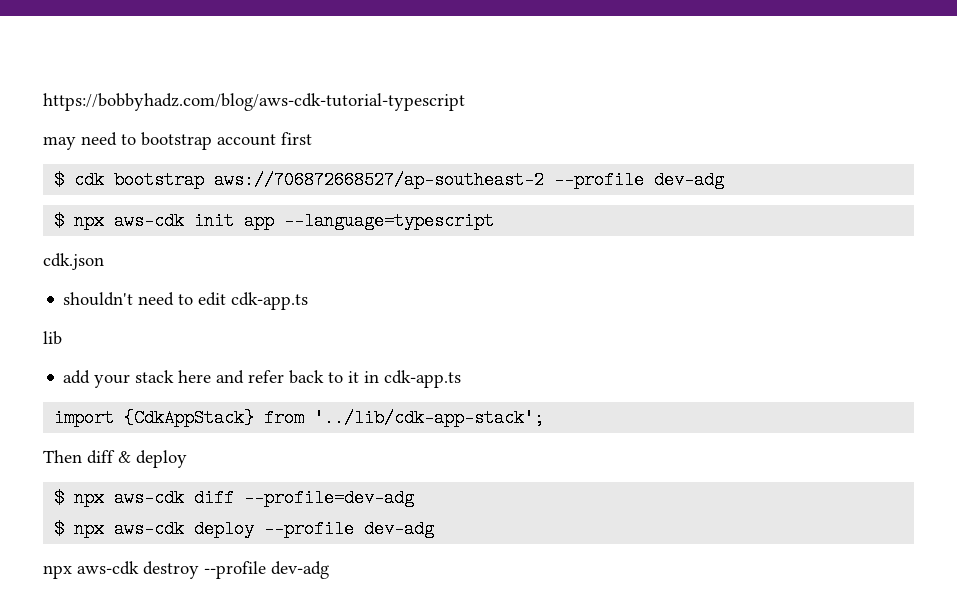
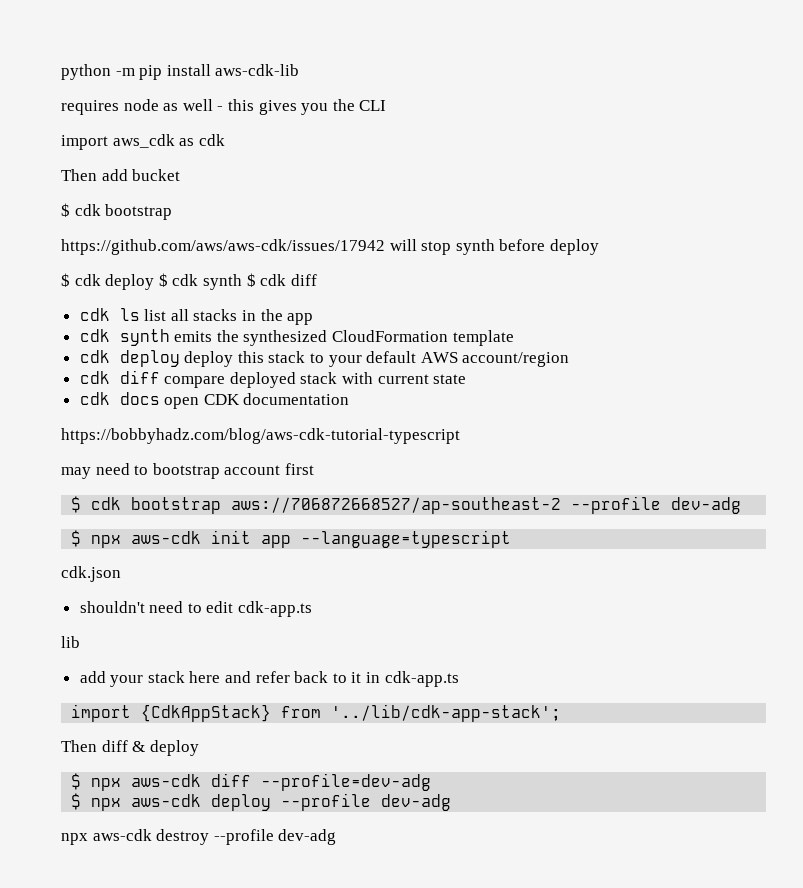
(43, 102) none -> [61,64,300,80] [61,99,387,115] [61,134,225,150] [61,169,181,181] [61,203,173,220] [61,239,599,255] [61,273,317,290] [79,308,314,325] [79,329,514,346] [79,350,570,367] [79,370,467,388] [79,392,350,409] python -m pip install aws-cdk-lib // requires node as well - this gives you the CLI // import aws_cdk as cdk // Then add bucket // $ cdk bootstrap // https://github.com/aws/aws-cdk/issues/17942 will stop synth before deploy // $ cdk deploy $ cdk synth $ cdk diff // cdk ls list all stacks in the app // cdk synth emits the synthesized CloudFormation template // cdk deploy deploy this stack to your default AWS account/region // cdk diff compare deployed stack with current state // cdk docs open CDK documentation //

